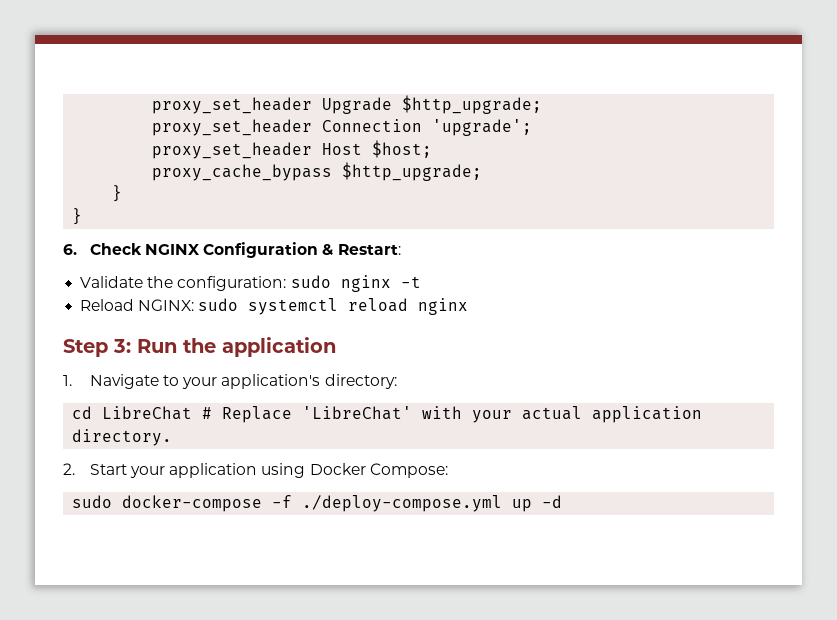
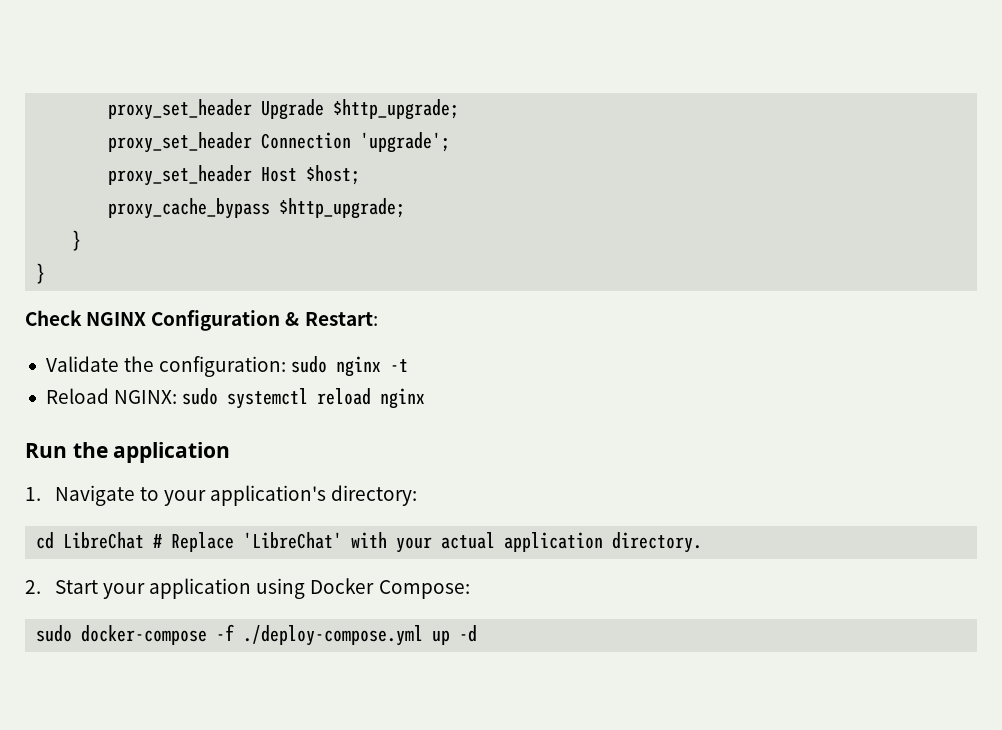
[63,244,77,255] 6. -> (46, 273) none
[63,339,131,357] Step 3: -> (426, 398) none

